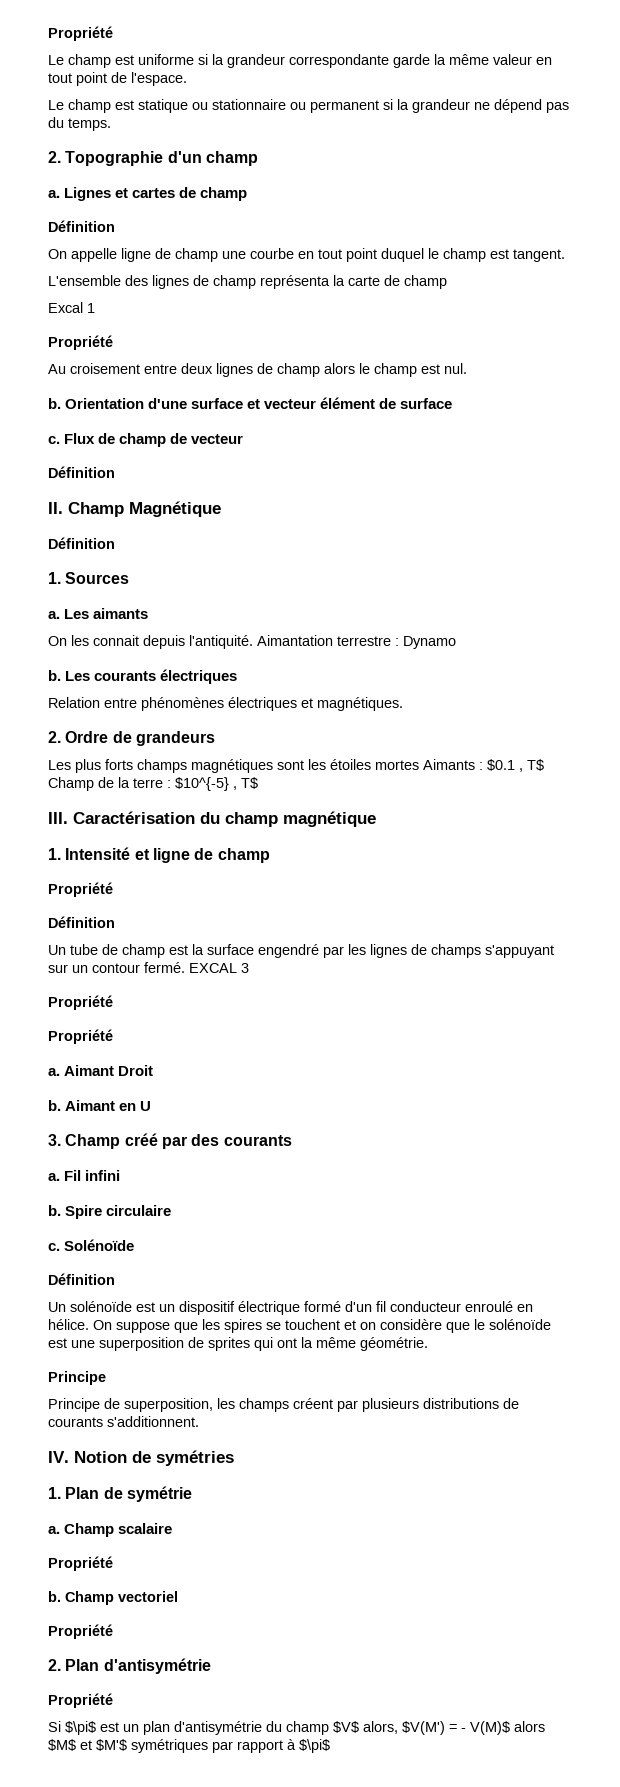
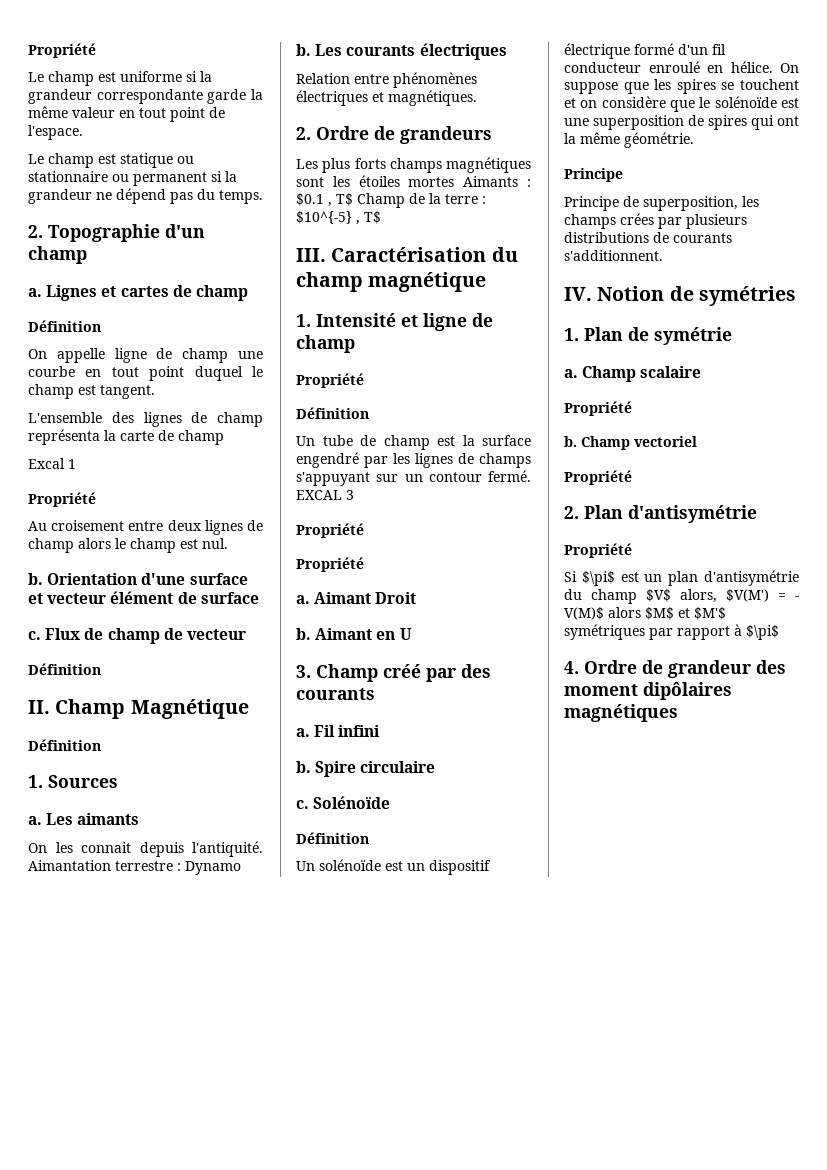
[208,1337,250,1351] sprites -> [708,115,747,130] spires
[293,1398,333,1409] créent -> [620,213,654,225] crées
(330, 1746) none -> [564,660,786,678] [564,682,732,700] [564,704,678,722] // 4. Ordre de grandeur des moment dipôlaires magnétiques

